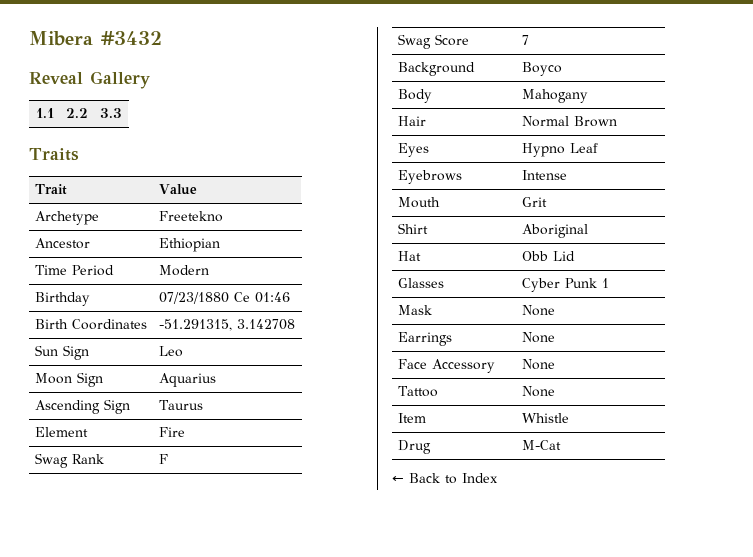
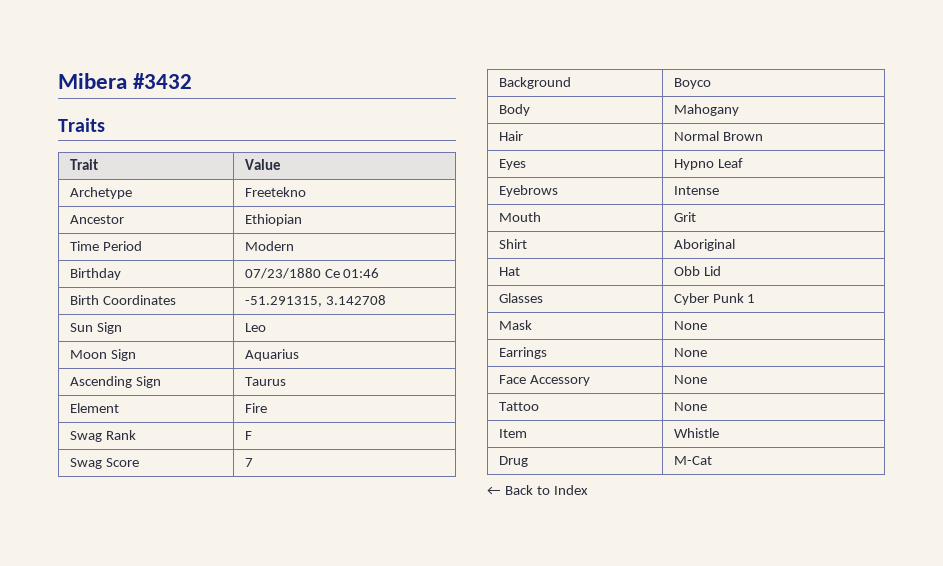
[29,71,150,89] [35,108,54,118] [65,108,88,118] [100,108,122,118] // Reveal Gallery // 1.1 | 2.2 | 3.3 -> (193, 81) none

